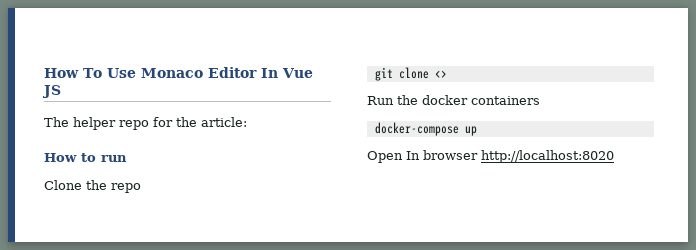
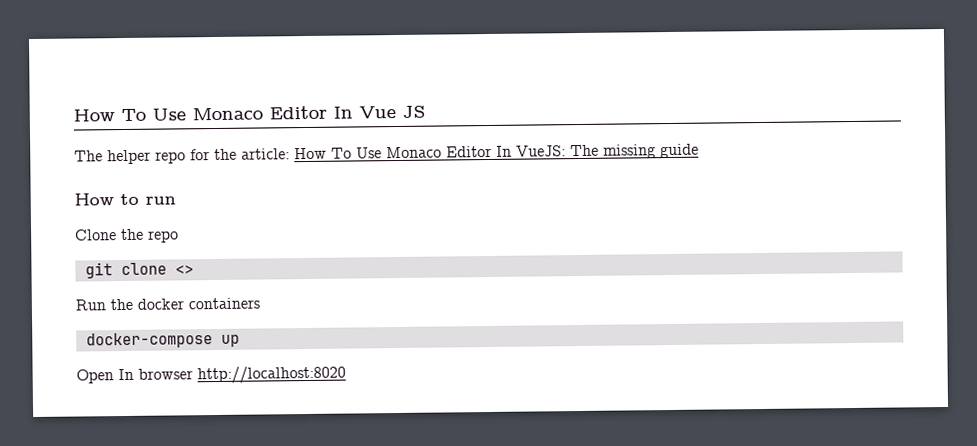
(247, 122) none -> [294,143,699,160] How To Use Monaco Editor In VueJS: The missing guide

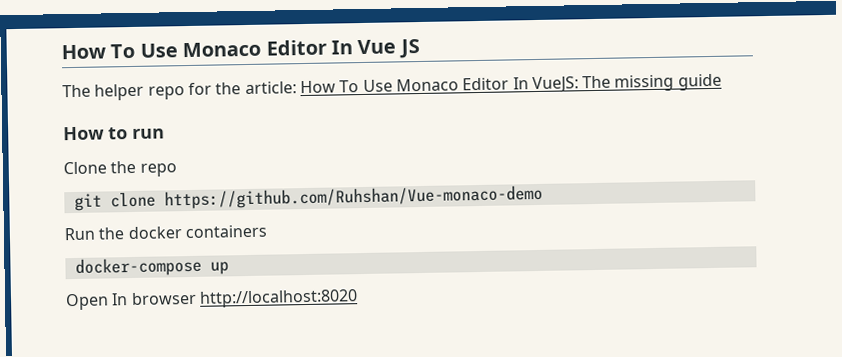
[174,265,194,275] <> -> [163,184,543,210] https://github.com/Ruhshan/Vue-monaco-demo

